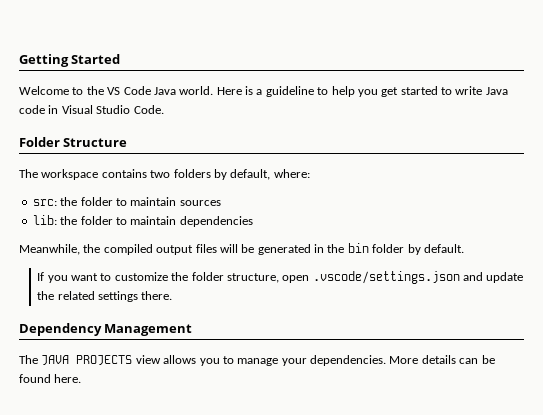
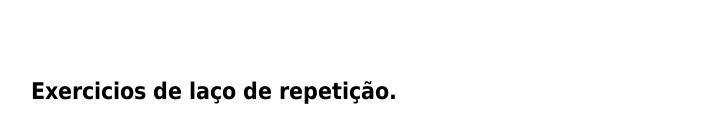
[19,54,121,67] [19,86,508,97] [19,105,164,114] [19,137,128,147] [19,169,310,180] [32,197,221,206] [32,215,253,227] [19,243,464,255] [37,271,524,284] [37,291,173,302] [19,323,193,336] [19,355,495,366] [19,374,82,383] Getting Started // Welcome to the VS Code Java world. Here is a guideline to help you get started to write Java code in Visual Studio Code. // Folder Structure // The workspace contains two folders by default, where: // src: the folder to maintain sources // lib: the folder to maintain dependencies // Meanwhile, the compiled output files will be generated in the bin folder by default. // If you want to customize the folder structure, open .vscode/settings.json and update the related settings there. // Dependency Management // The JAVA PROJECTS view allows you to manage your dependencies. More details can be found here. -> [31,81,397,104] Exercicios de laço de repetição.

